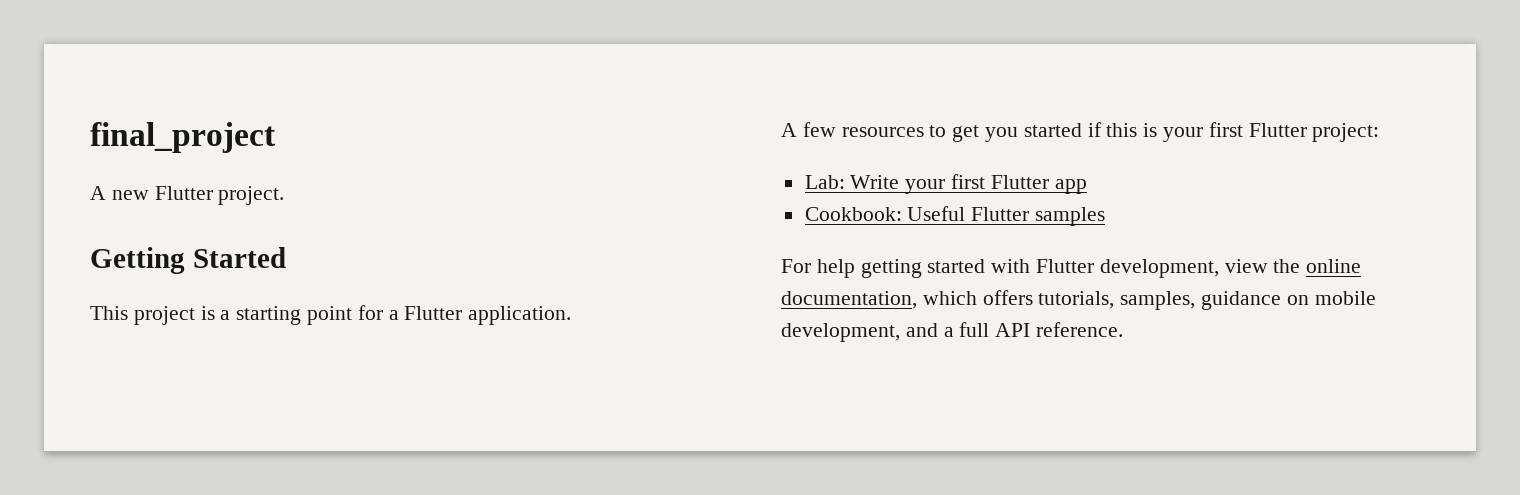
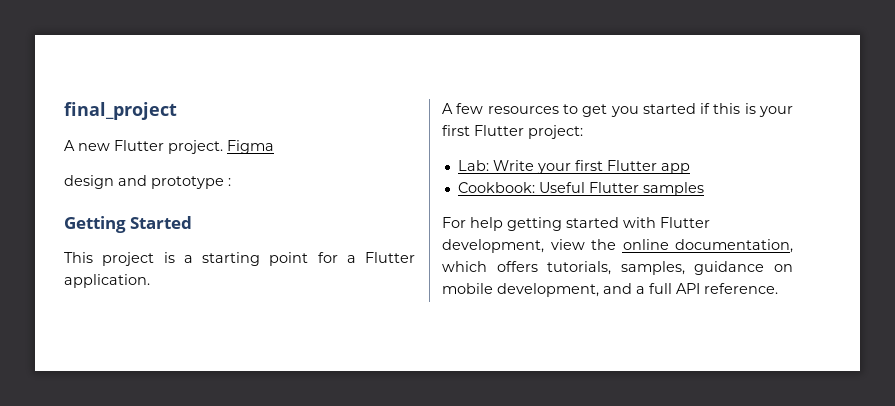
(285, 195) none -> [227,140,274,154] [64,175,231,189] Figma // design and prototype :

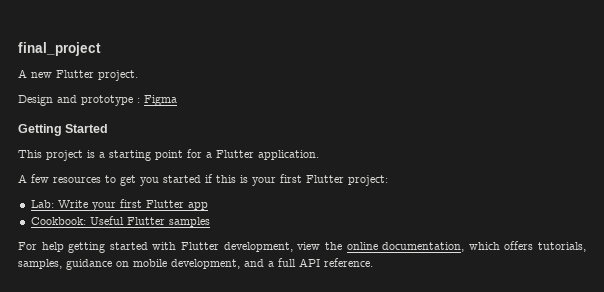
[227,140,274,154] [64,175,114,189] Figma // design -> [18,95,53,106] // Design
(231, 182) none -> [144,95,177,106] Figma

